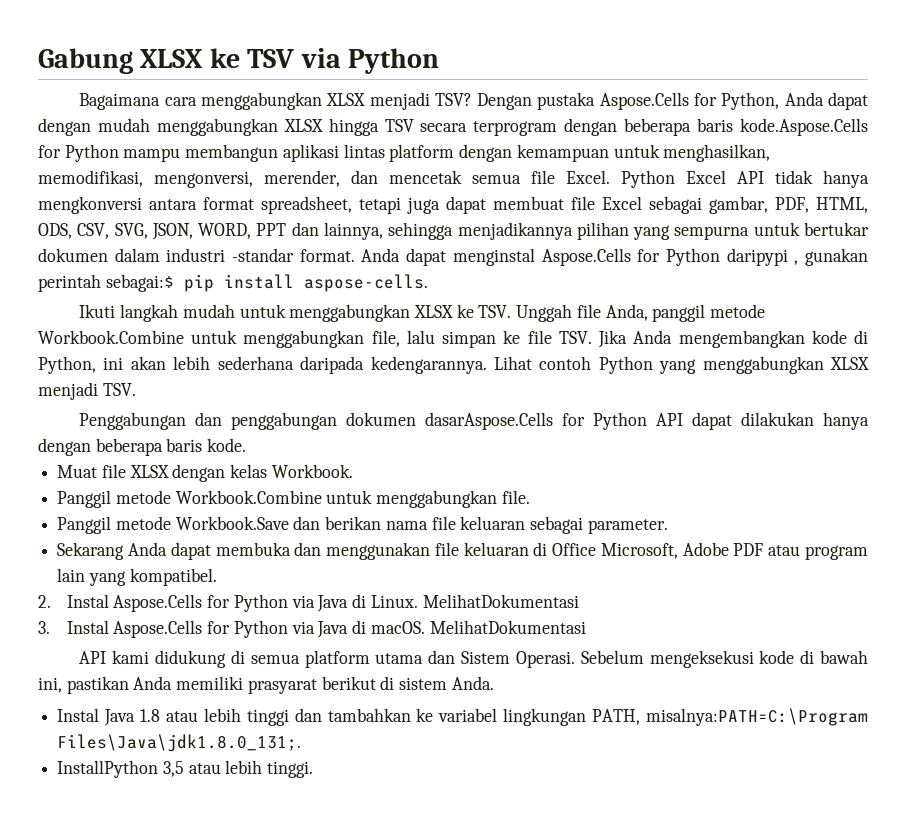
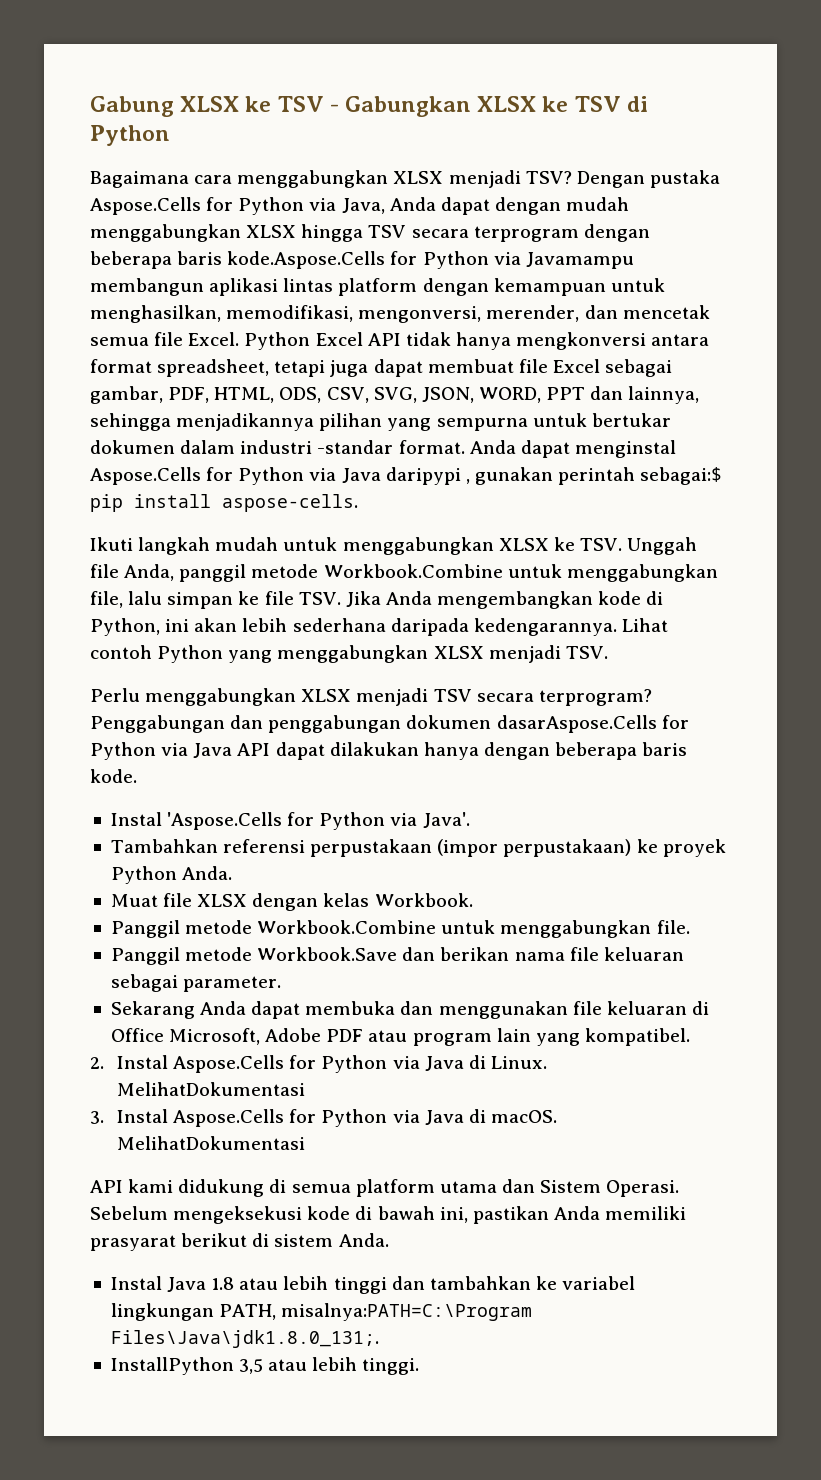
[300,48,341,68] via -> [329,96,648,117] - Gabungkan XLSX ke TSV di
[721,92,780,110] Python, -> [238,197,385,215] Python via Java,
[123,148,181,162] mampu -> [493,252,634,269] via Javamampu
(720, 257) none -> [309,468,381,483] via Java
(136, 389) none -> [90,688,652,706] Perlu menggabungkan XLSX menjadi TSV secara terprogram?
(648, 421) none -> [161,743,233,758] via Java
(247, 445) none -> [110,812,470,830] [110,839,726,857] [110,866,233,884] // Instal 'Aspose.Cells for Python via Java'. // Tambahkan referensi perpustakaan (impor perpustakaan) ke proyek Python Anda.

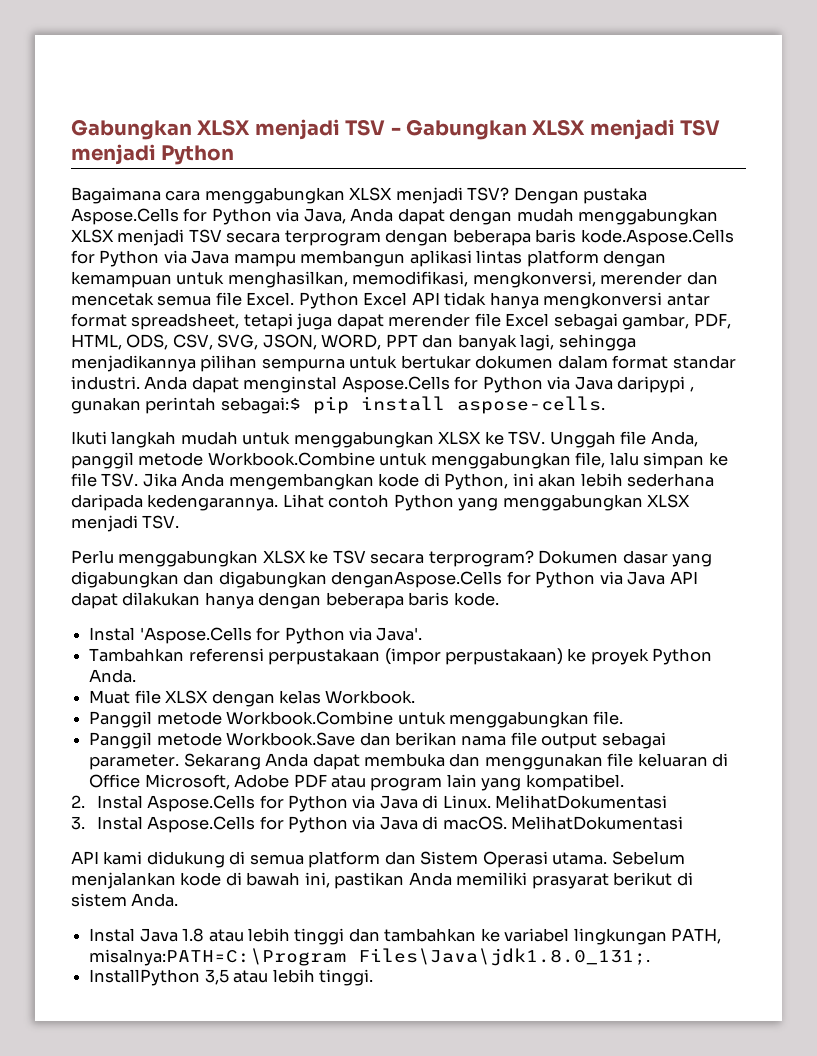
[90,96,272,117] Gabung XLSX ke -> [71,119,340,140] Gabungkan XLSX menjadi
[542,96,648,112] ke TSV di -> [589,119,721,140] [71,144,156,165] menjadi TSV menjadi
[301,224,364,242] hingga -> [117,229,185,246] menjadi
[525,252,634,269] Javamampu -> [191,250,296,267] Java mampu
[358,305,580,323] mengonversi, merender, -> [472,271,683,288] mengkonversi, merender
[651,334,710,346] antara -> [666,293,710,306] antar
[427,359,514,373] membuat -> [388,313,471,327] merender
[628,386,700,404] lainnya, -> [457,334,555,351] banyak lagi,
[387,418,432,431] yang -> (258, 363) none
[240,440,465,454] industri -standar format. -> [612,355,736,369] [71,376,140,390] format standar industri.
[356,688,429,706] menjadi -> [309,550,329,564] ke
[90,715,657,733] Penggabungan dan penggabungan dokumen dasarAspose.Cells -> [538,550,713,567] [71,571,503,588] Dokumen dasar yang digabungkan dan digabungkan denganAspose.Cells
[603,947,684,961] keluaran -> [541,733,598,749] output
(282, 984) // -> (180, 762) none
[439,1181,497,1193] utama -> (381, 859) none
[606,1180,680,1197] [90,1206,303,1224] Operasi. Sebelum mengeksekusi -> [482,851,685,868] [71,872,176,889] Operasi utama. Sebelum menjalankan

